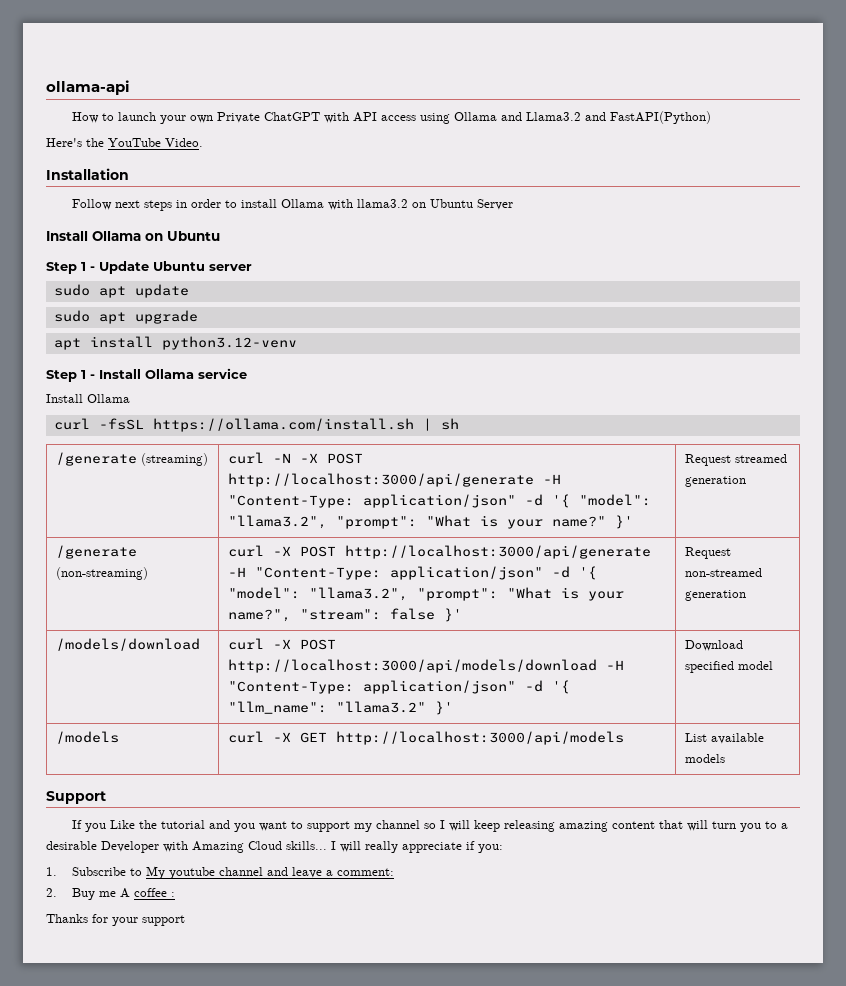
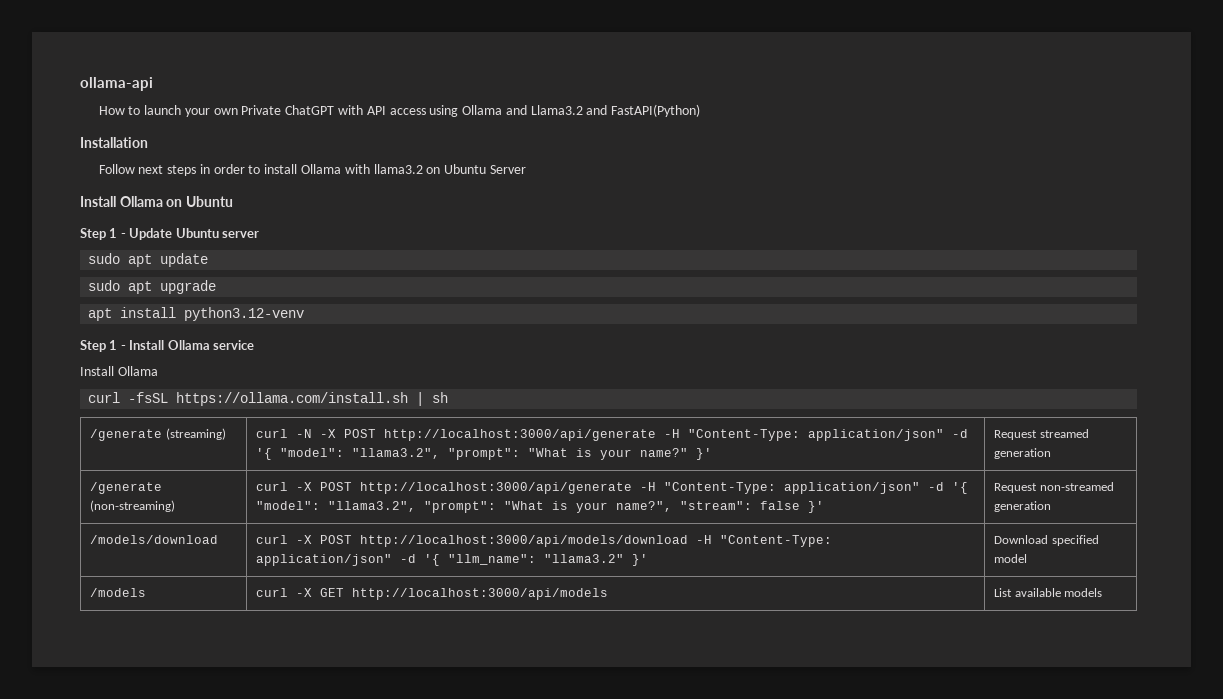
[46,138,203,147] // Here's the YouTube Video. -> (701, 110) none
[46,791,106,804] [71,820,788,832] [46,841,503,853] [46,866,394,879] [46,888,175,900] [46,914,185,926] // Support // If you Like the tutorial and you want to support my channel so I will keep releasing amazing content that will turn you to a desirable Developer with Amazing Cloud skills... I will really appreciate if you: // 1. Subscribe to My youtube channel and leave a comment: // 2. Buy me A coffee : // Thanks for your support -> (1102, 592) none

